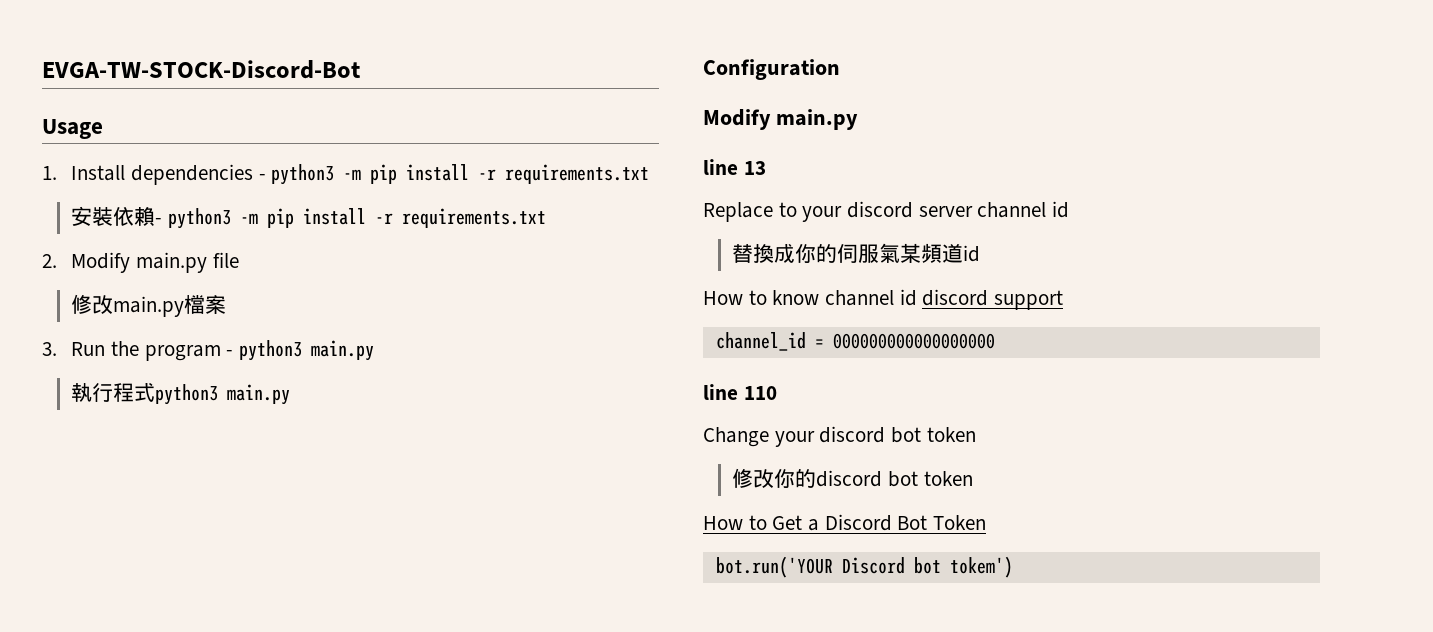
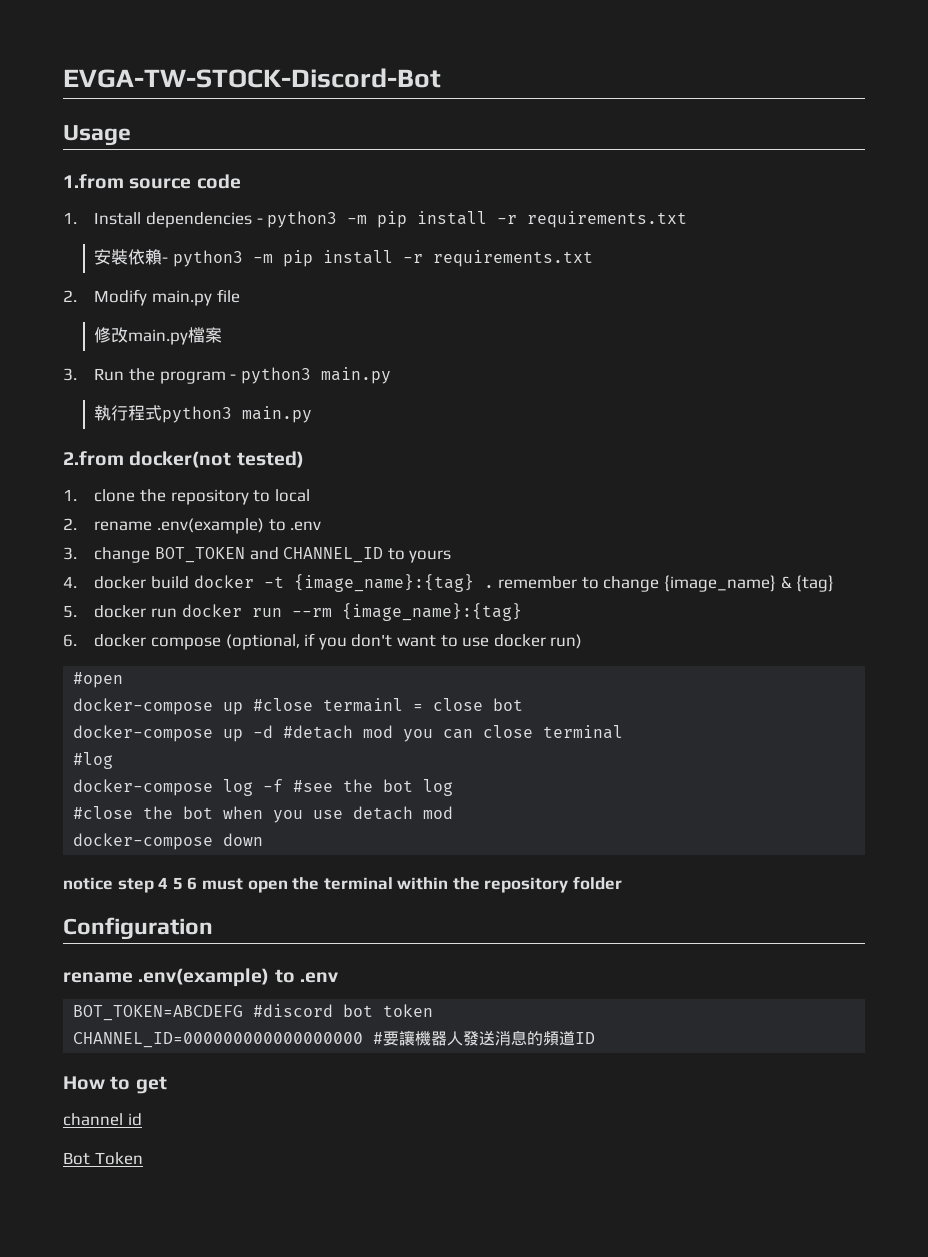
(103, 129) none -> [63,174,241,189] // 1.from source code
[703,59,840,80] [703,109,858,130] [703,159,766,175] [703,201,1070,222] [732,243,981,263] [703,289,1064,310] [715,332,995,351] [703,384,777,400] [703,426,976,447] [732,468,973,488] [703,514,987,531] [715,556,1013,578] Configuration // Modify main.py // line 13 // Replace to your discord server channel id // 替換成你的伺服氣某頻道id // How to know channel id discord support // channel_id = 000000000000000000 // line 110 // Change your discord bot token // 修改你的discord bot token // How to Get a Discord Bot Token // bot.run('YOUR Discord bot tokem') -> [63,451,304,468] [63,489,310,505] [63,518,322,534] [63,547,452,563] [63,574,835,592] [63,603,522,621] [63,633,583,650] [73,672,124,688] [73,698,524,715] [73,725,624,742] [73,752,114,769] [73,779,454,796] [73,806,454,823] [73,833,264,850] [63,876,623,893] [63,917,213,940] [63,968,338,987] [73,1004,434,1021] [73,1030,596,1048] [63,1076,167,1094] [63,1113,142,1126] [63,1152,143,1165] 2.from docker(not tested) // 1. clone the repository to local // 2. rename .env(example) to .env // 3. change BOT_TOKEN and CHANNEL_ID to yours // 4. docker build docker -t {image_name}:{tag} . remember to change {image_name} & {tag} // 5. docker run docker run --rm {image_name}:{tag} // 6. docker compose (optional, if you don't want to use docker run) // #open // docker-compose up #close termainl = close bot // docker-compose up -d #detach mod you can close terminal // #log // docker-compose log -f #see the bot log // #close the bot when you use detach mod // docker-compose down // notice step 4 5 6 must open the terminal within the repository folder // Configuration // rename .env(example) to .env // BOT_TOKEN=ABCDEFG #discord bot token // CHANNEL_ID=000000000000000000 #要讓機器人發送消息的頻道ID // How to get // channel id // Bot Token

